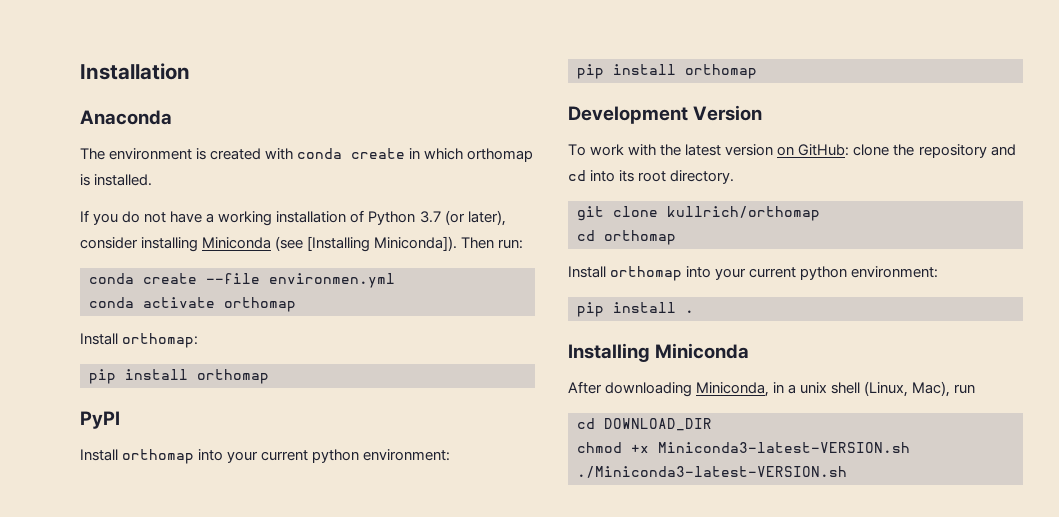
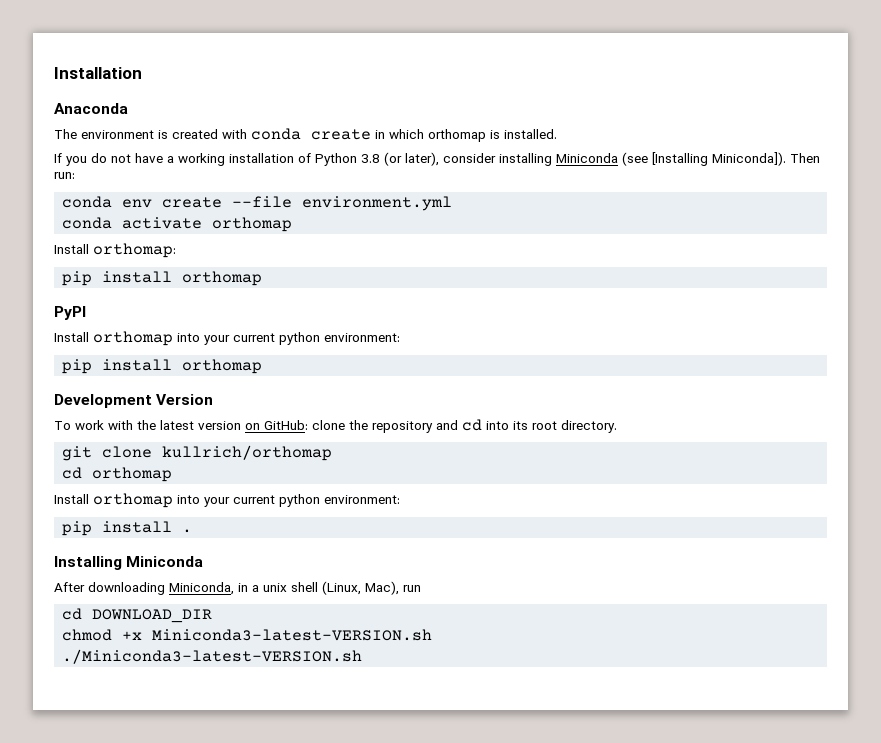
[419,211,441,223] 3.7 -> [361,154,380,163] 3.8
(134, 278) none -> [122,199,153,208] env
[269,273,395,288] environmen.yml -> [302,196,453,211] environment.yml

